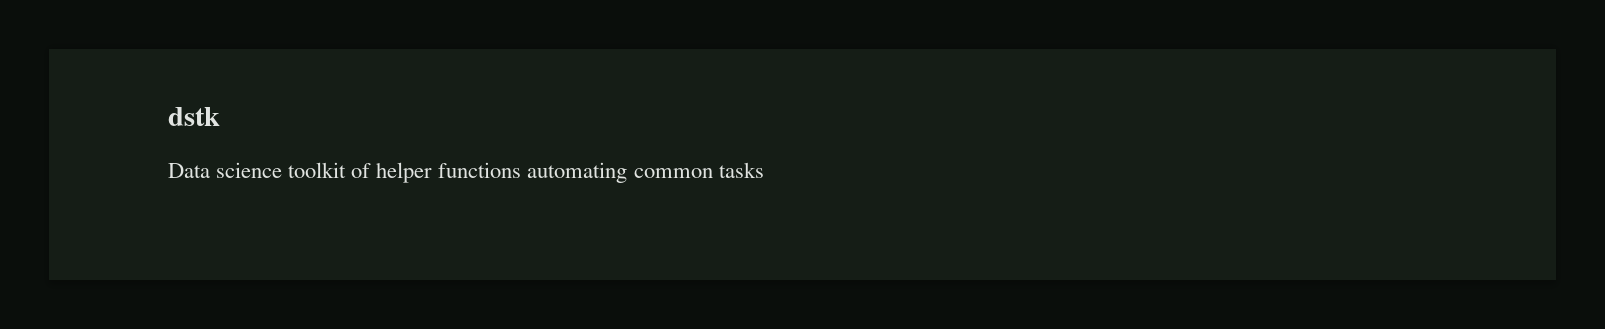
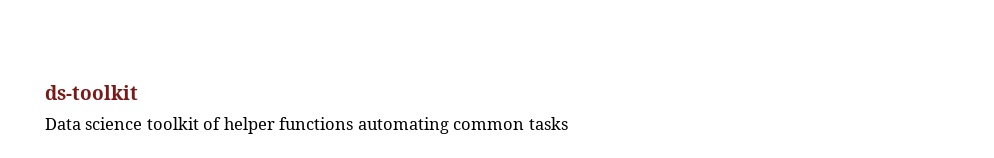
[168,107,220,126] dstk -> [45,85,138,100] ds-toolkit

